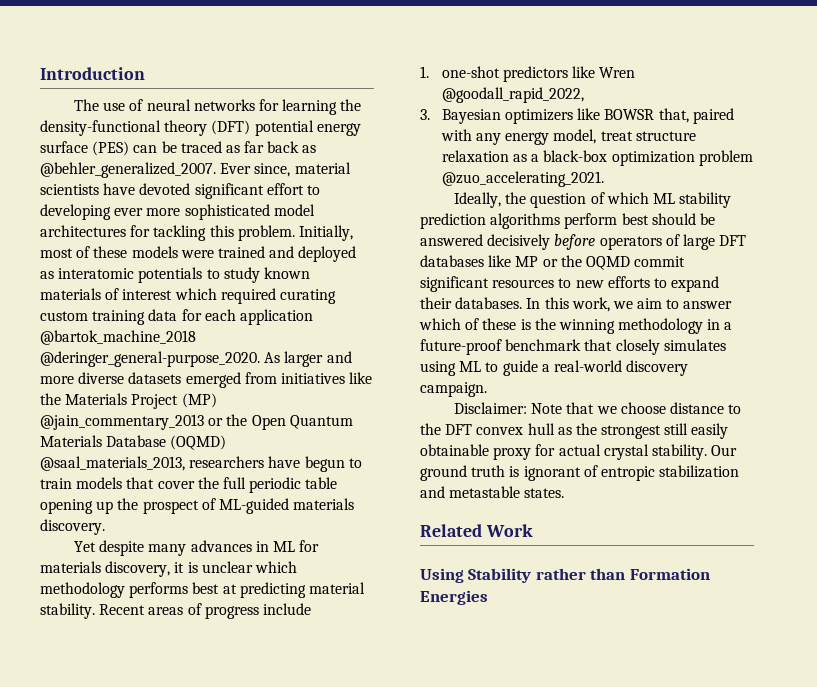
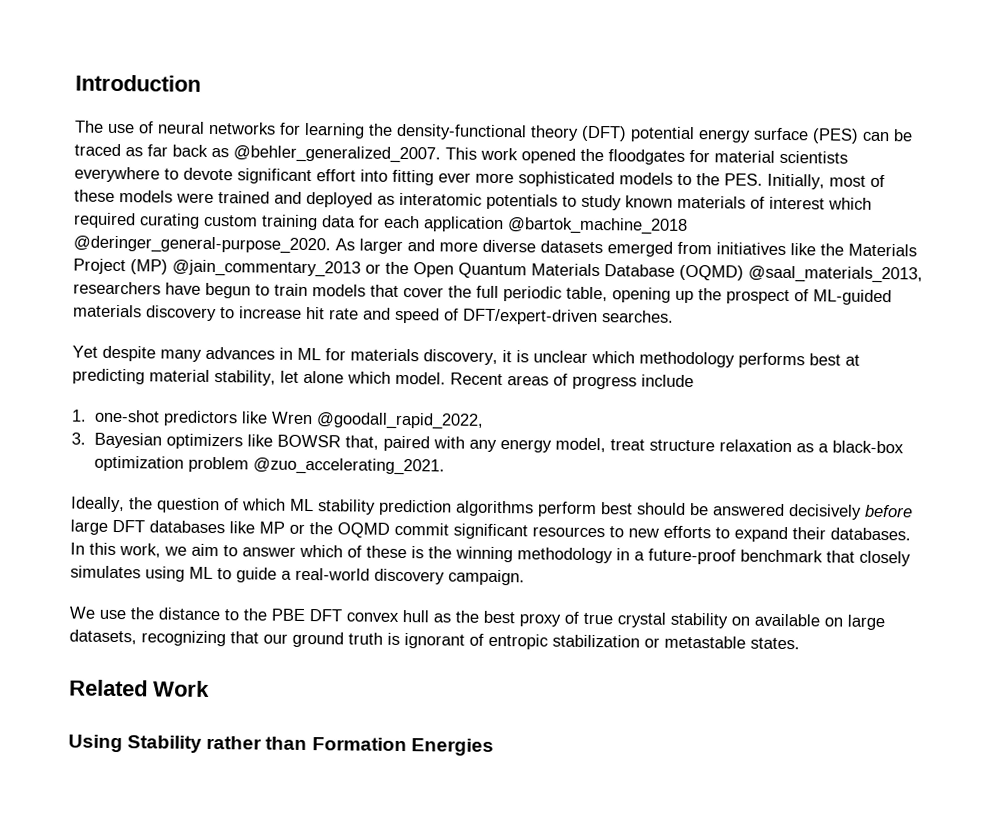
[220,162,351,177] [40,183,320,199] [40,204,315,220] [40,225,295,241] Ever since, material scientists have devoted significant effort to developing ever more sophisticated model architectures for tackling this problem. -> [445,147,848,165] [74,166,763,188] This work opened the floodgates for material scientists everywhere to devote significant effort into fitting ever more sophisticated models to the PES.
[305,477,338,489] table -> [566,286,608,302] table,
[40,519,105,535] discovery. -> [146,305,674,326] discovery to increase hit rate and speed of DFT/expert-driven searches.
[40,603,95,619] stability. -> [214,370,446,386] stability, let alone which model.
[599,234,680,250] operators of -> (913, 511) none
[454,402,666,414] Disclaimer: Note that we choose -> [69,606,155,620] We use the
(441, 429) none -> [271,608,305,621] PBE
[601,423,729,439] [420,444,738,460] strongest still easily obtainable proxy for actual crystal stability. Our -> [483,610,885,631] [69,629,288,647] best proxy of true crystal stability on available on large datasets, recognizing that our
[420,486,445,498] and -> [644,637,660,648] or

